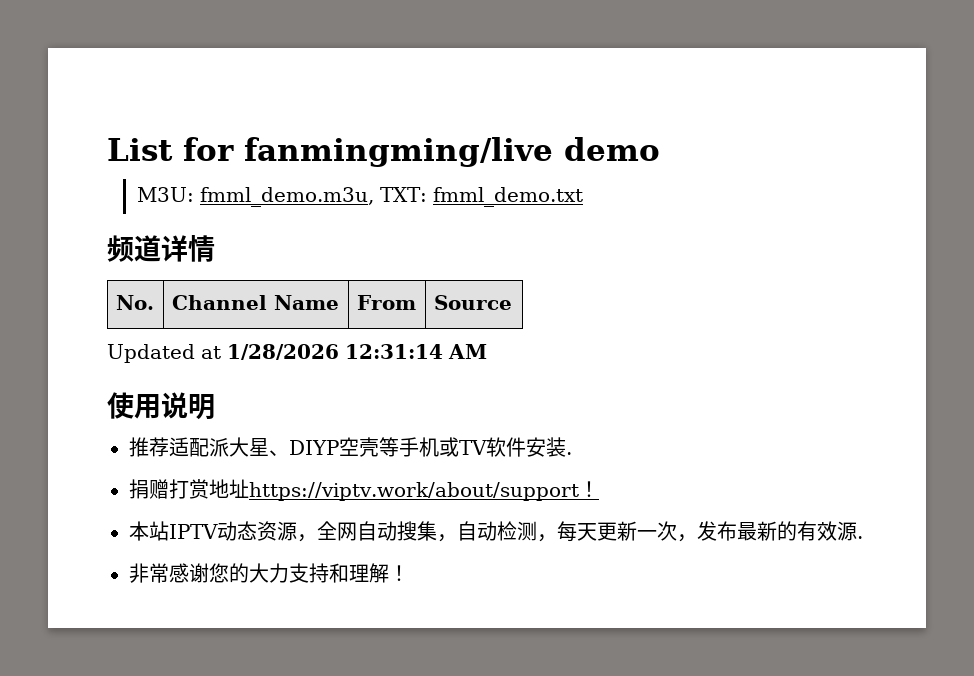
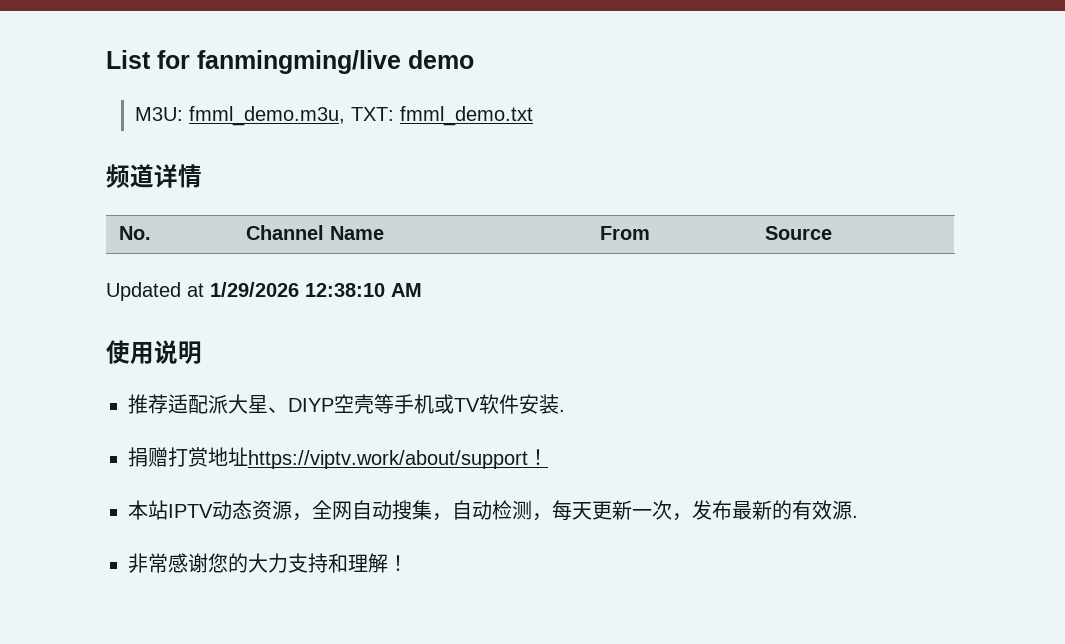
[227,344,443,360] 1/28/2026 12:31:14 -> [210,282,385,297] 1/29/2026 12:38:10

